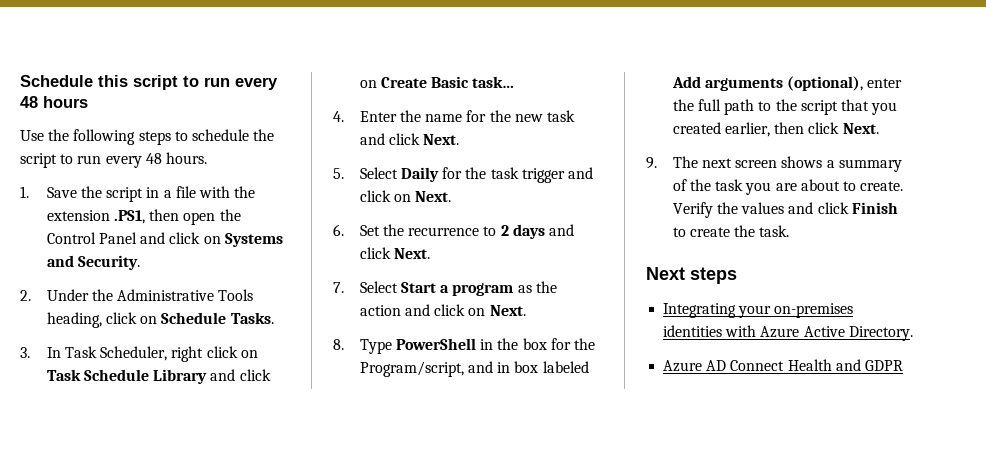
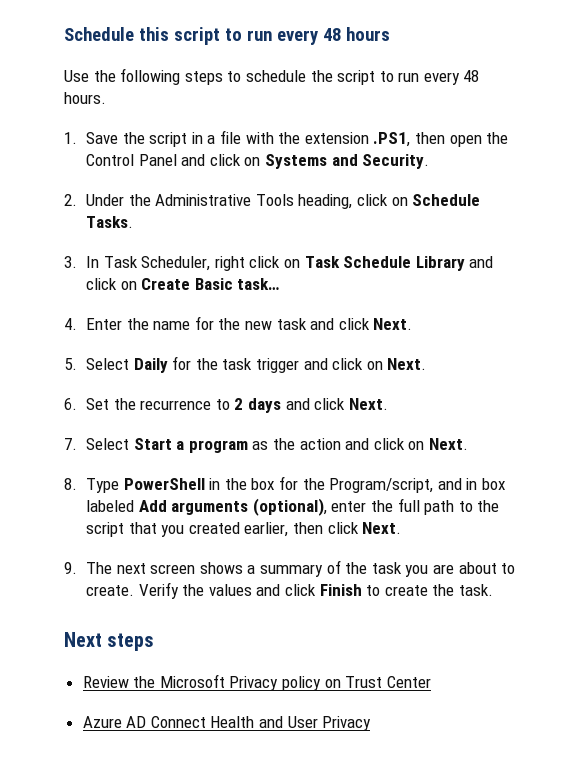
[663,303,854,318] [663,325,913,341] Integrating your on-premises identities with Azure Active Directory. -> [82,674,431,691] Review the Microsoft Privacy policy on Trust Center
[864,360,903,371] GDPR -> [287,716,372,731] User Privacy

